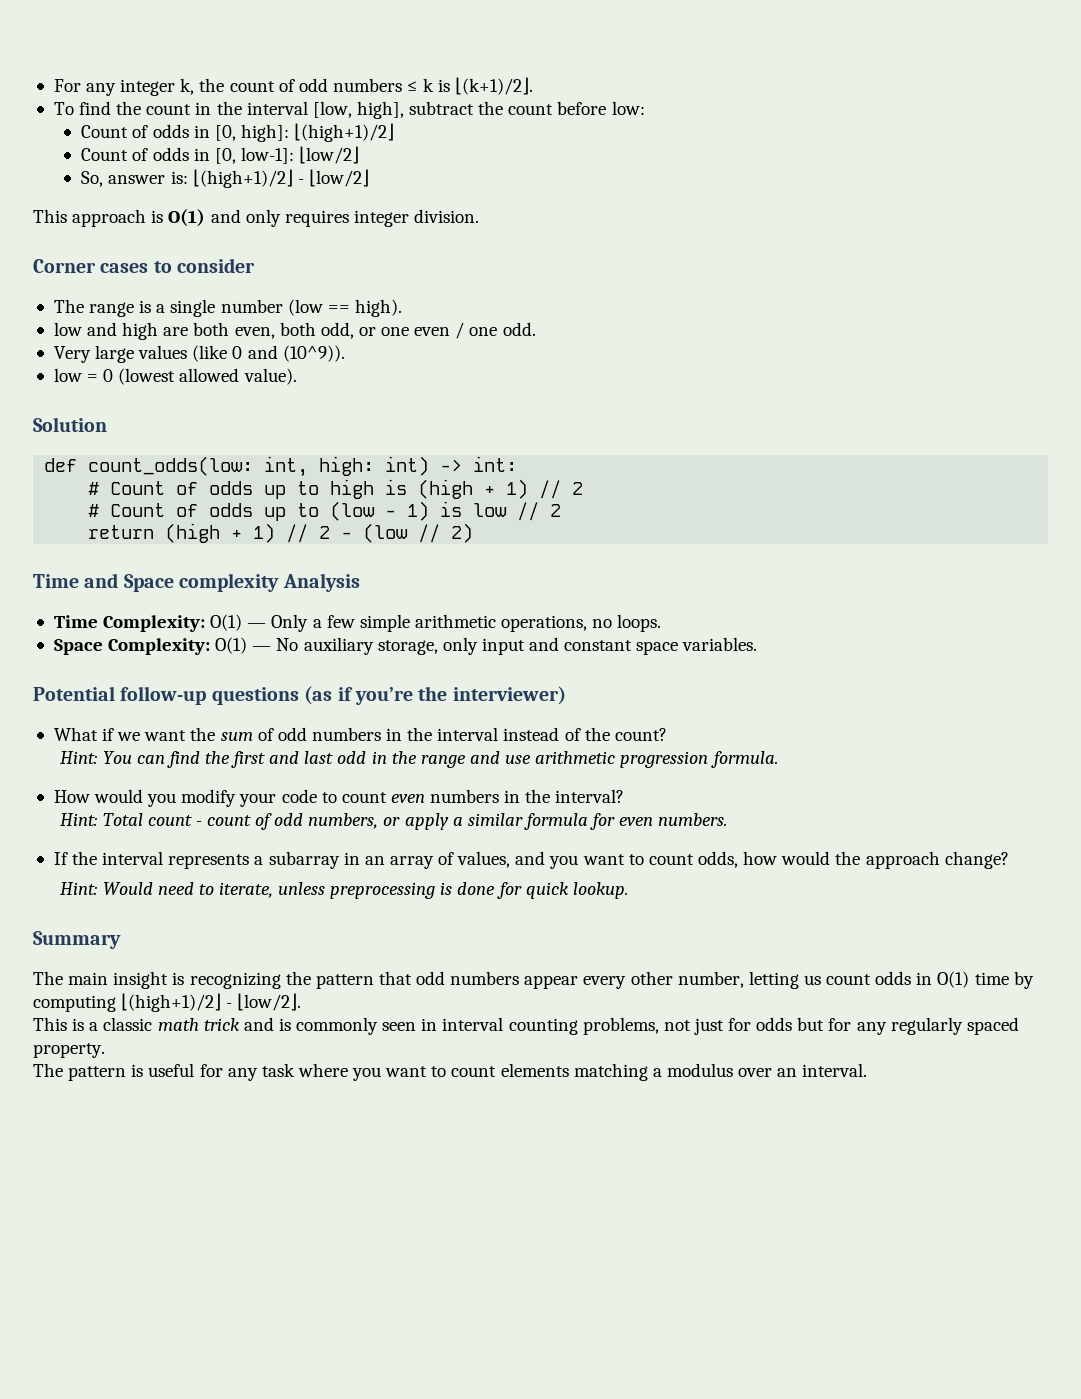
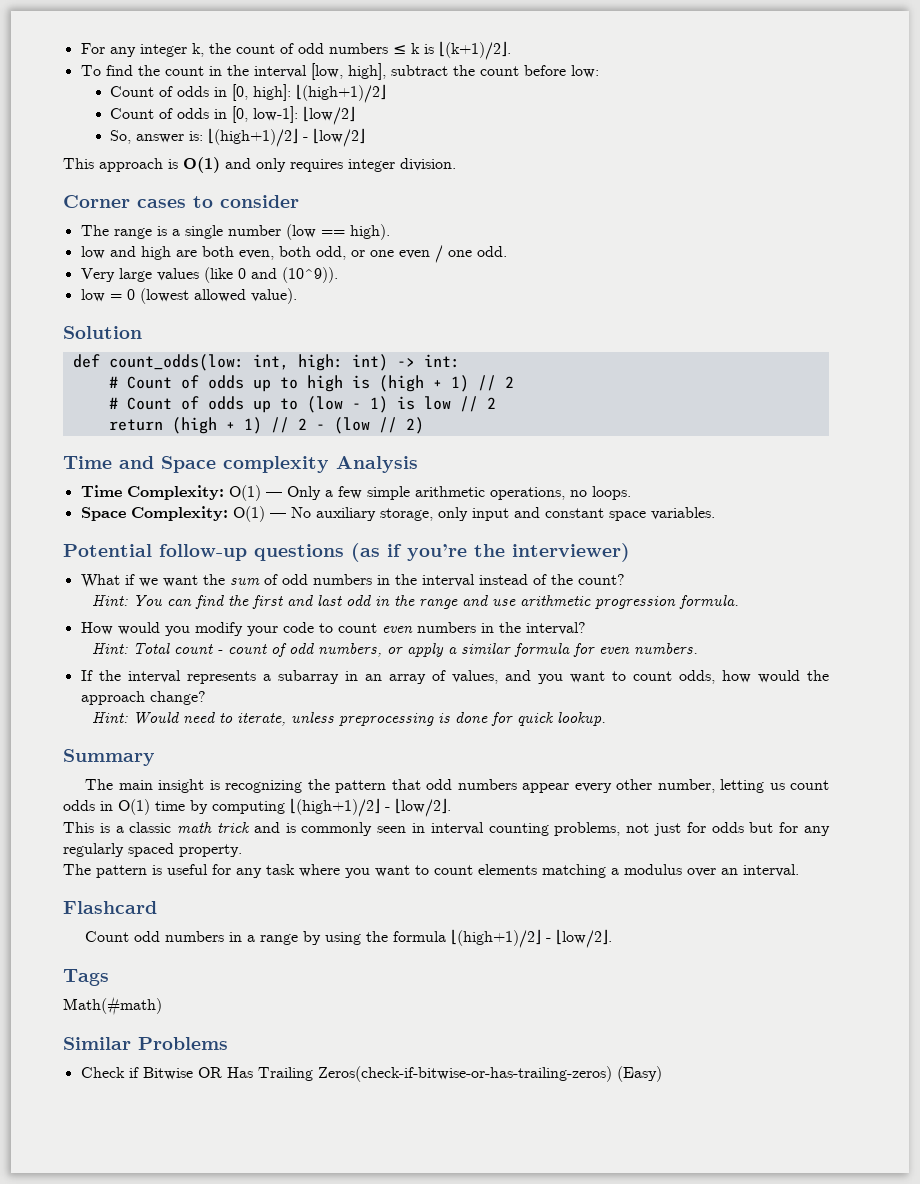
(868, 1070) none -> [63,901,157,914] [85,929,613,948] [63,969,109,986] [63,996,162,1016] [63,1037,228,1050] [80,1066,662,1082] // Flashcard // Count odd numbers in a range by using the formula ⌊(high+1)/2⌋ - ⌊low/2⌋. // Tags // Math(#math) // Similar Problems // Check if Bitwise OR Has Trailing Zeros(check-if-bitwise-or-has-trailing-zeros) (Easy)

